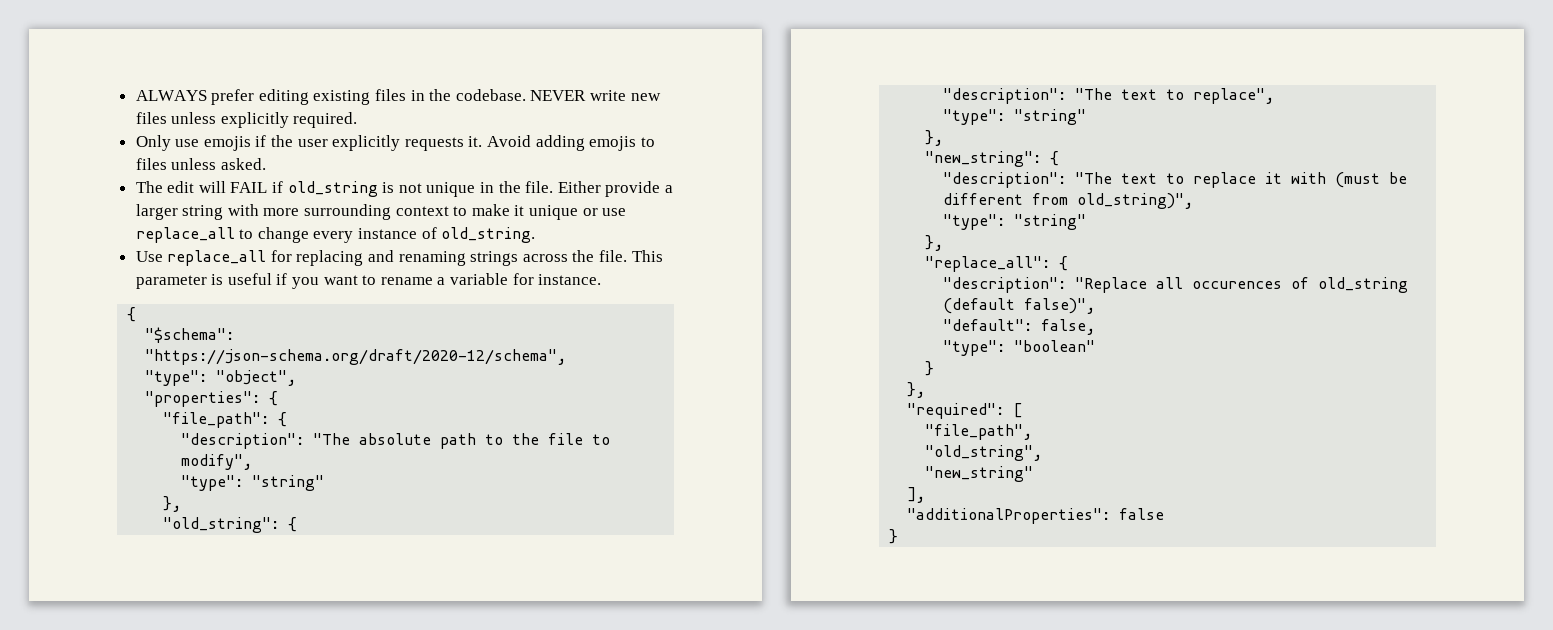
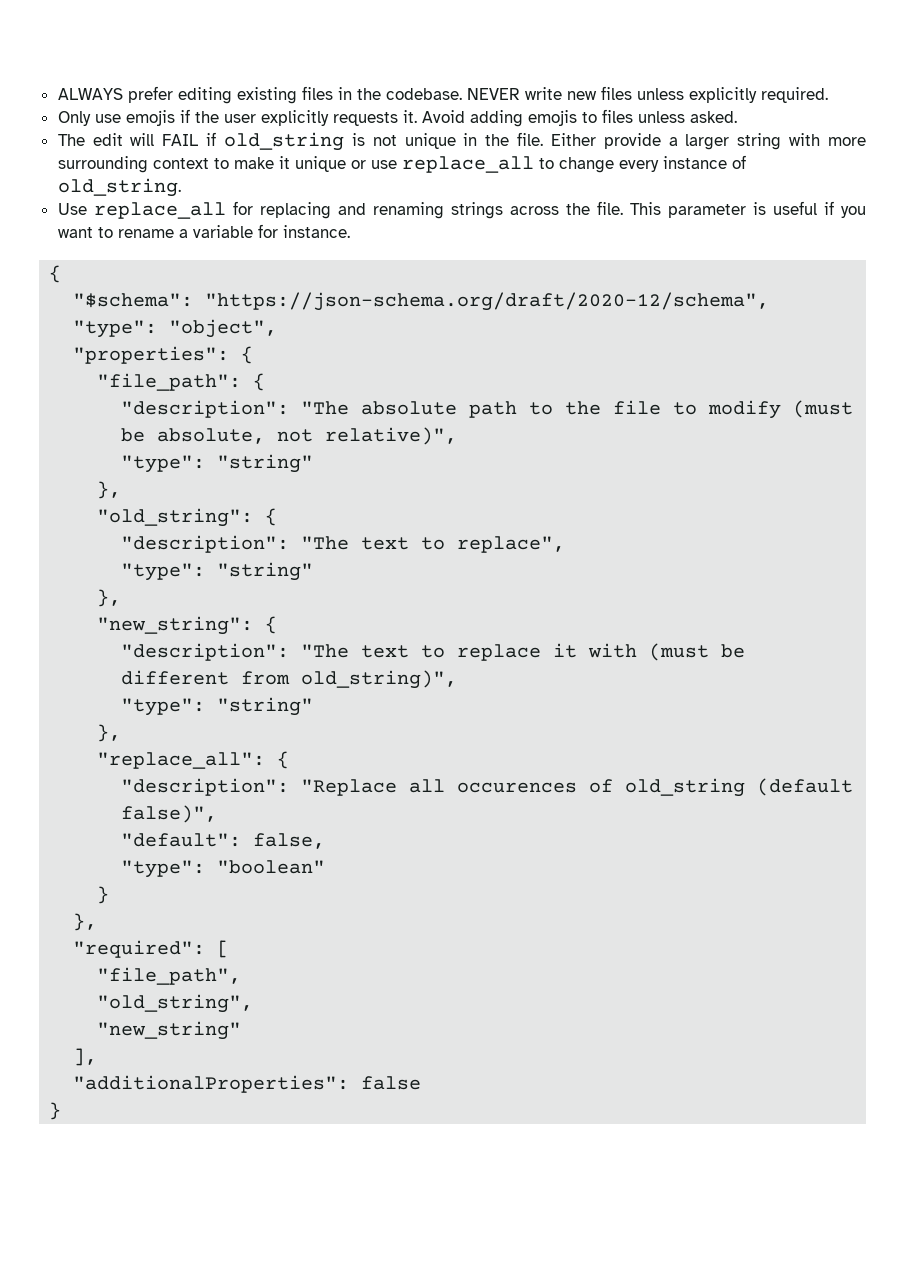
[181,454,253,470] modify", -> [708,400,854,419] [121,427,458,445] modify (must be absolute, not relative)",

